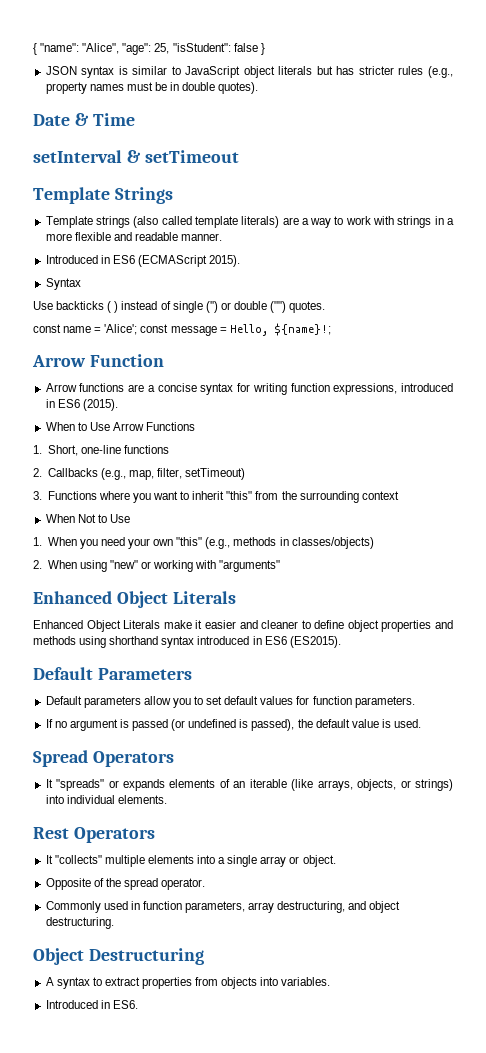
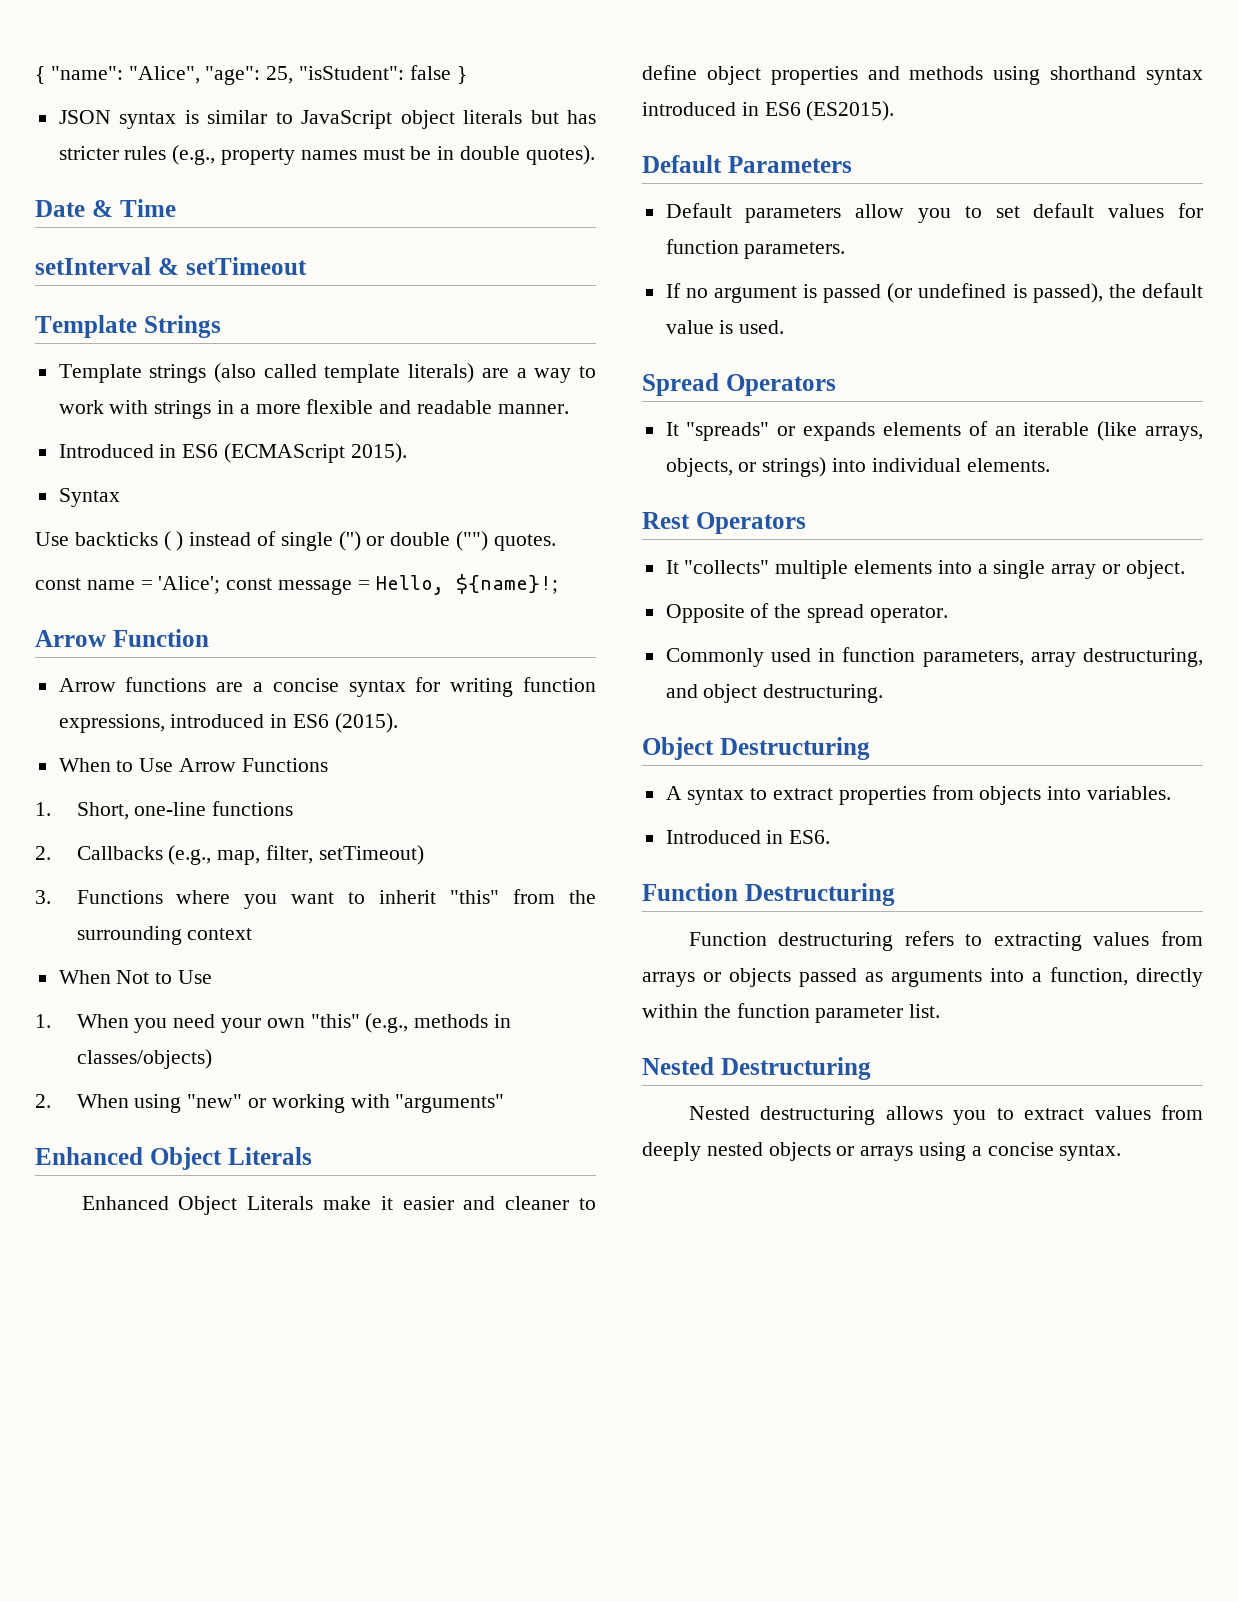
(138, 1004) none -> [642,883,895,906] [688,931,1203,951] [642,967,1203,987] [642,1003,941,1023] [642,1057,871,1080] [688,1105,1203,1125] [642,1142,1122,1161] // Function Destructuring // Function destructuring refers to extracting values from arrays or objects passed as arguments into a function, directly within the function parameter list. // Nested Destructuring // Nested destructuring allows you to extract values from deeply nested objects or arrays using a concise syntax.

